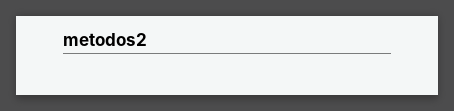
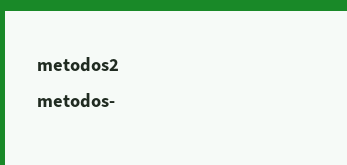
(147, 39) none -> [37,93,115,108] // metodos-

